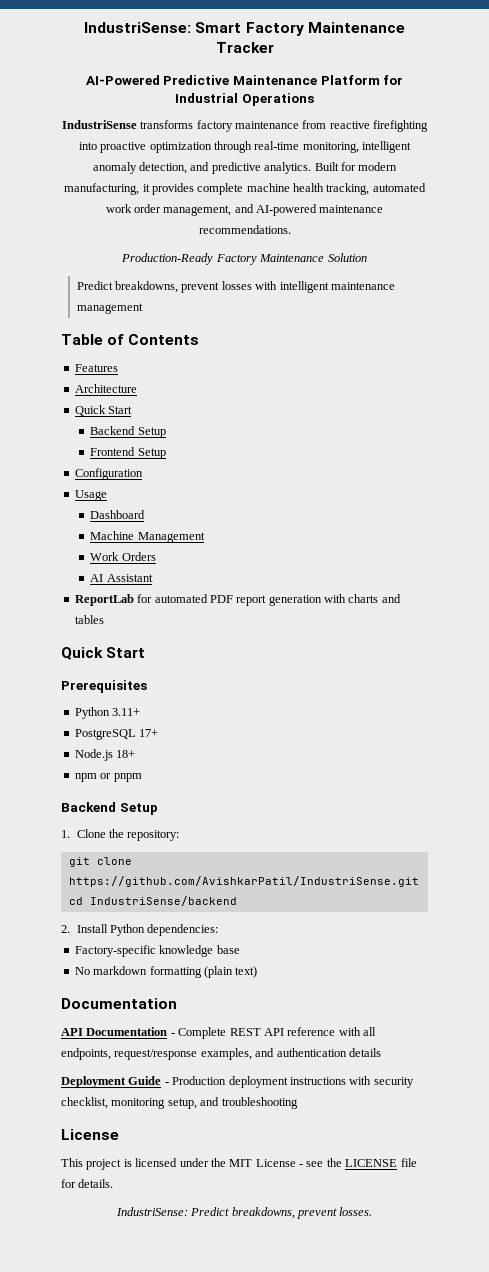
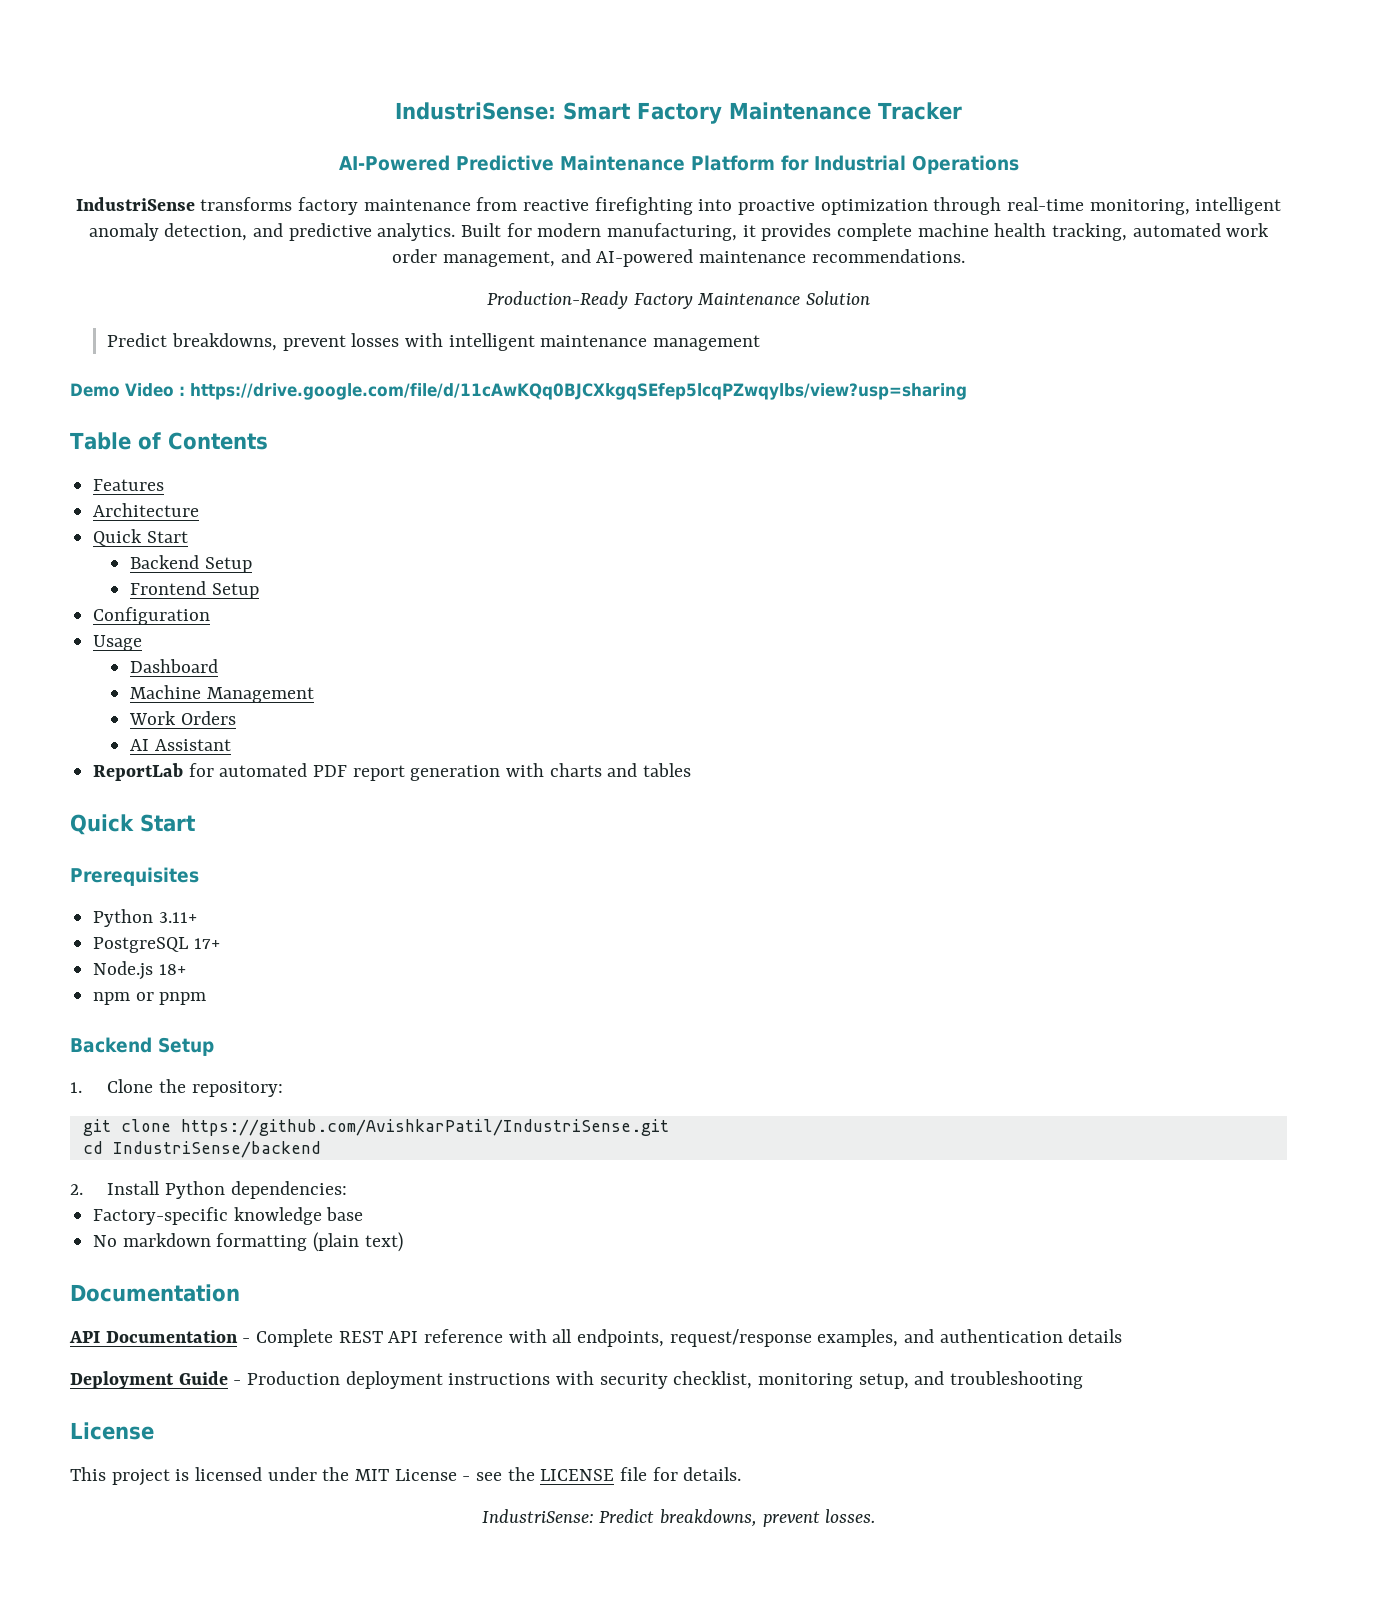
(143, 308) none -> [70,383,967,400] // Demo Video : https://drive.google.com/file/d/11cAwKQq0BJCXkgqSEfep5lcqPZwqylbs/view?usp=sharing

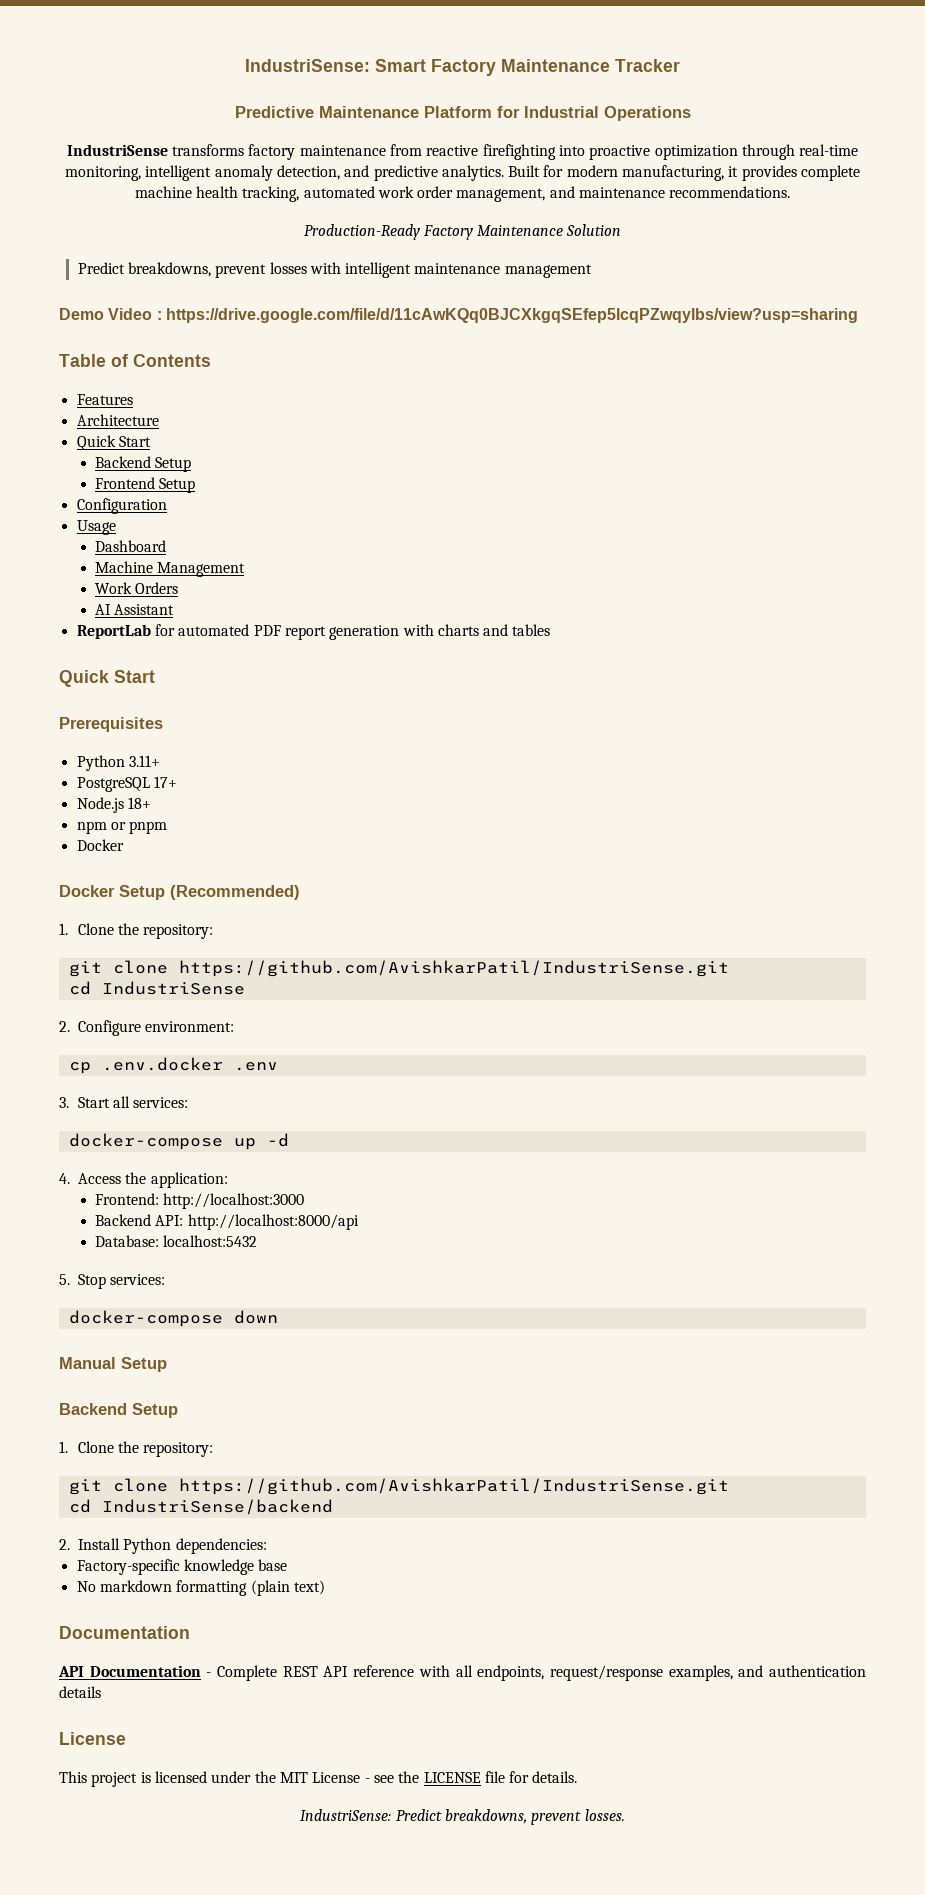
[338,155,450,171] AI-Powered -> (680, 65) none
[596,249,694,267] AI-powered -> (575, 192) none
(207, 998) none -> [76,839,124,851] [59,885,300,900] [59,923,214,939] [68,960,729,977] [68,981,245,995] [59,1020,235,1036] [68,1057,278,1074] [59,1096,189,1108] [68,1133,289,1150] [59,1172,228,1188] [95,1193,305,1209] [95,1214,359,1230] [95,1235,258,1247] [59,1274,166,1289] [68,1310,278,1327] [59,1357,167,1372] // Docker // Docker Setup (Recommended) // 1. Clone the repository: // git clone https://github.com/AvishkarPatil/IndustriSense.git // cd IndustriSense // 2. Configure environment: // cp .env.docker .env // 3. Start all services: // docker-compose up -d // 4. Access the application: // Frontend: http://localhost:3000 // Backend API: http://localhost:8000/api // Database: localhost:5432 // 5. Stop services: // docker-compose down // Manual Setup
[70,1371,1084,1389] // Deployment Guide - Production deployment instructions with security checklist, monitoring setup, and troubleshooting -> (101, 1692) none

